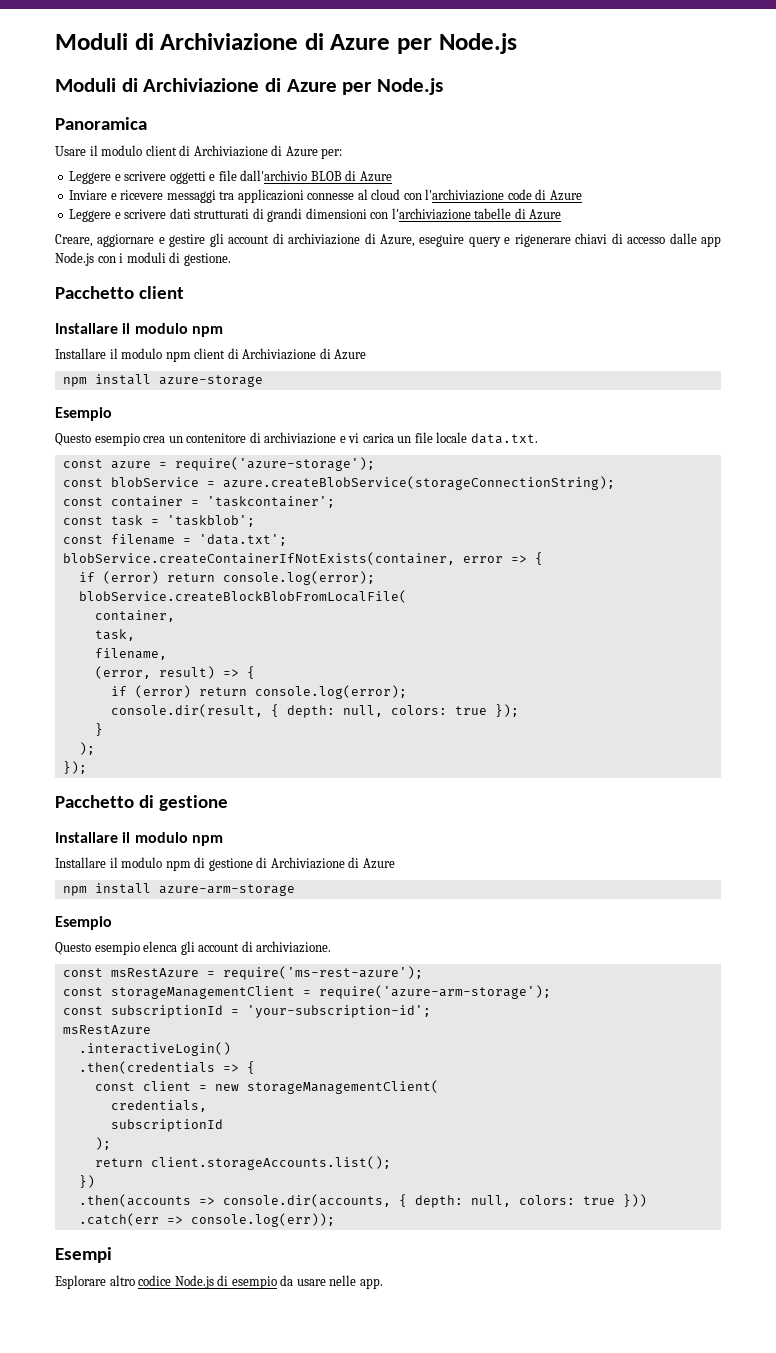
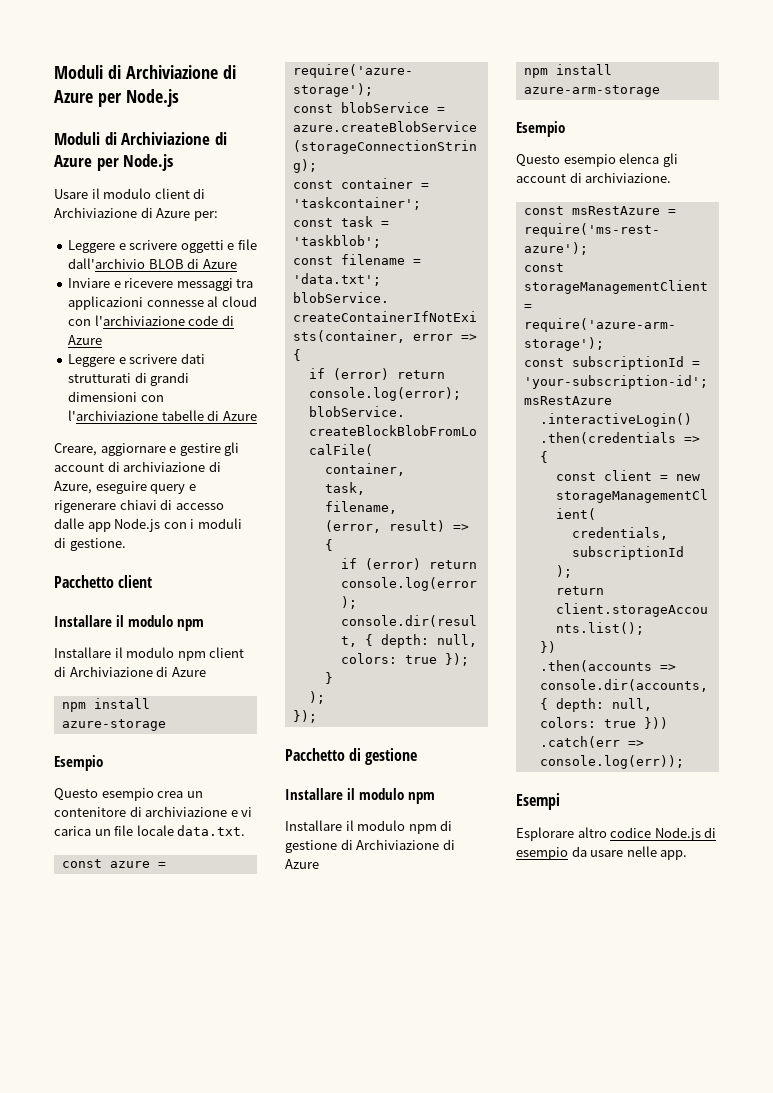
[55,117,147,130] // Panoramica -> (174, 162) none

